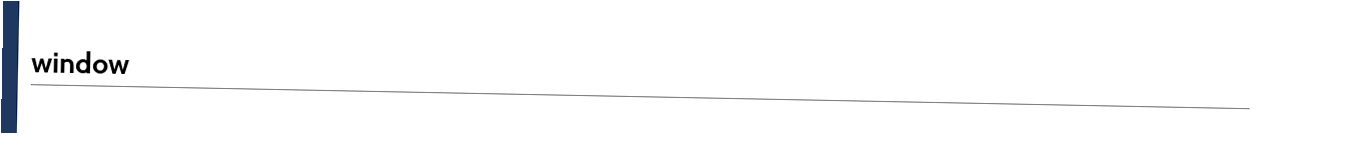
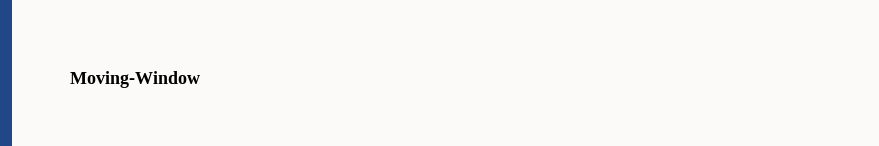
[31,50,130,75] window -> [70,71,200,88] Moving-Window

